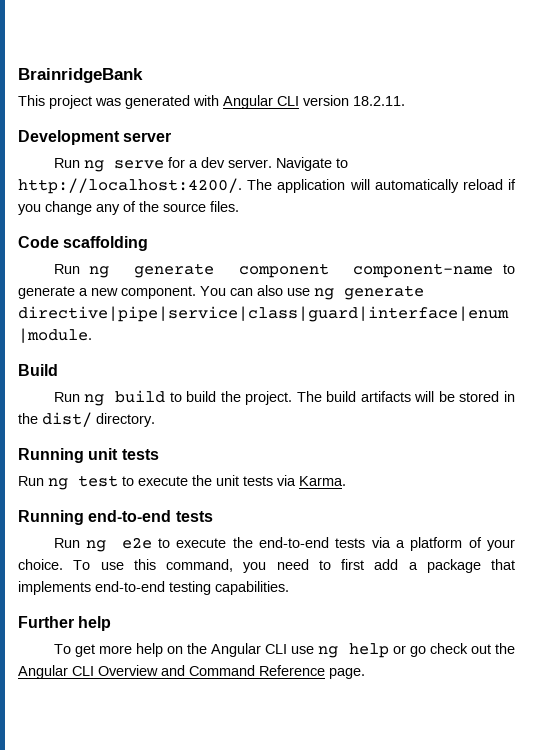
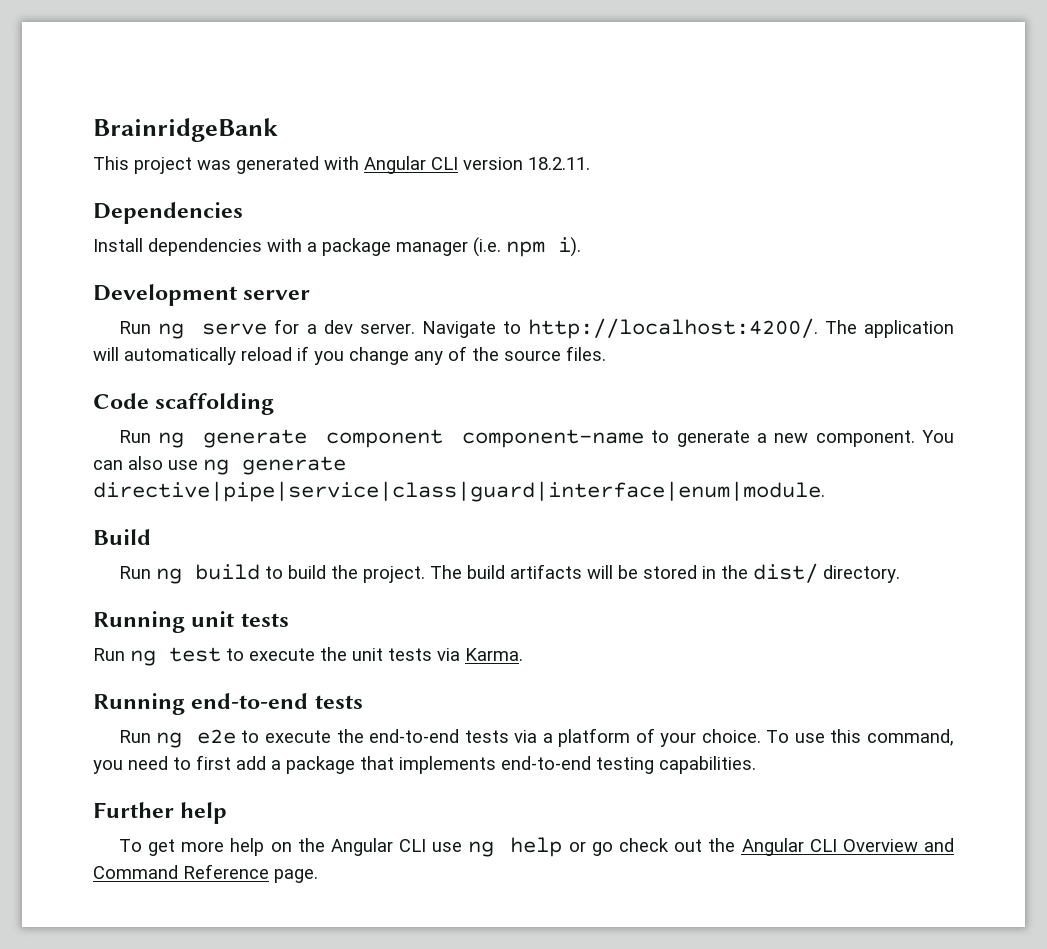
(405, 101) none -> [93,202,243,224] [93,237,581,257] // Dependencies // Install dependencies with a package manager (i.e. npm i).

